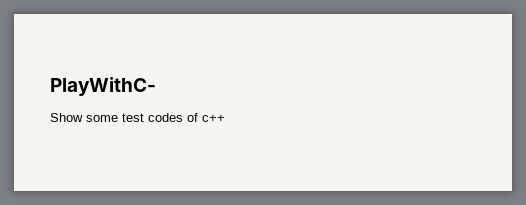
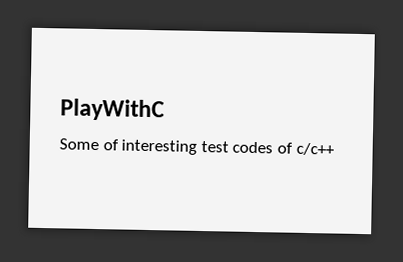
[50,77,156,96] [50,113,118,122] PlayWithC- // Show some -> [60,98,165,122] [59,138,198,155] PlayWithC // Some of interesting
[202,115,225,122] c++ -> [295,142,335,156] c/c++

